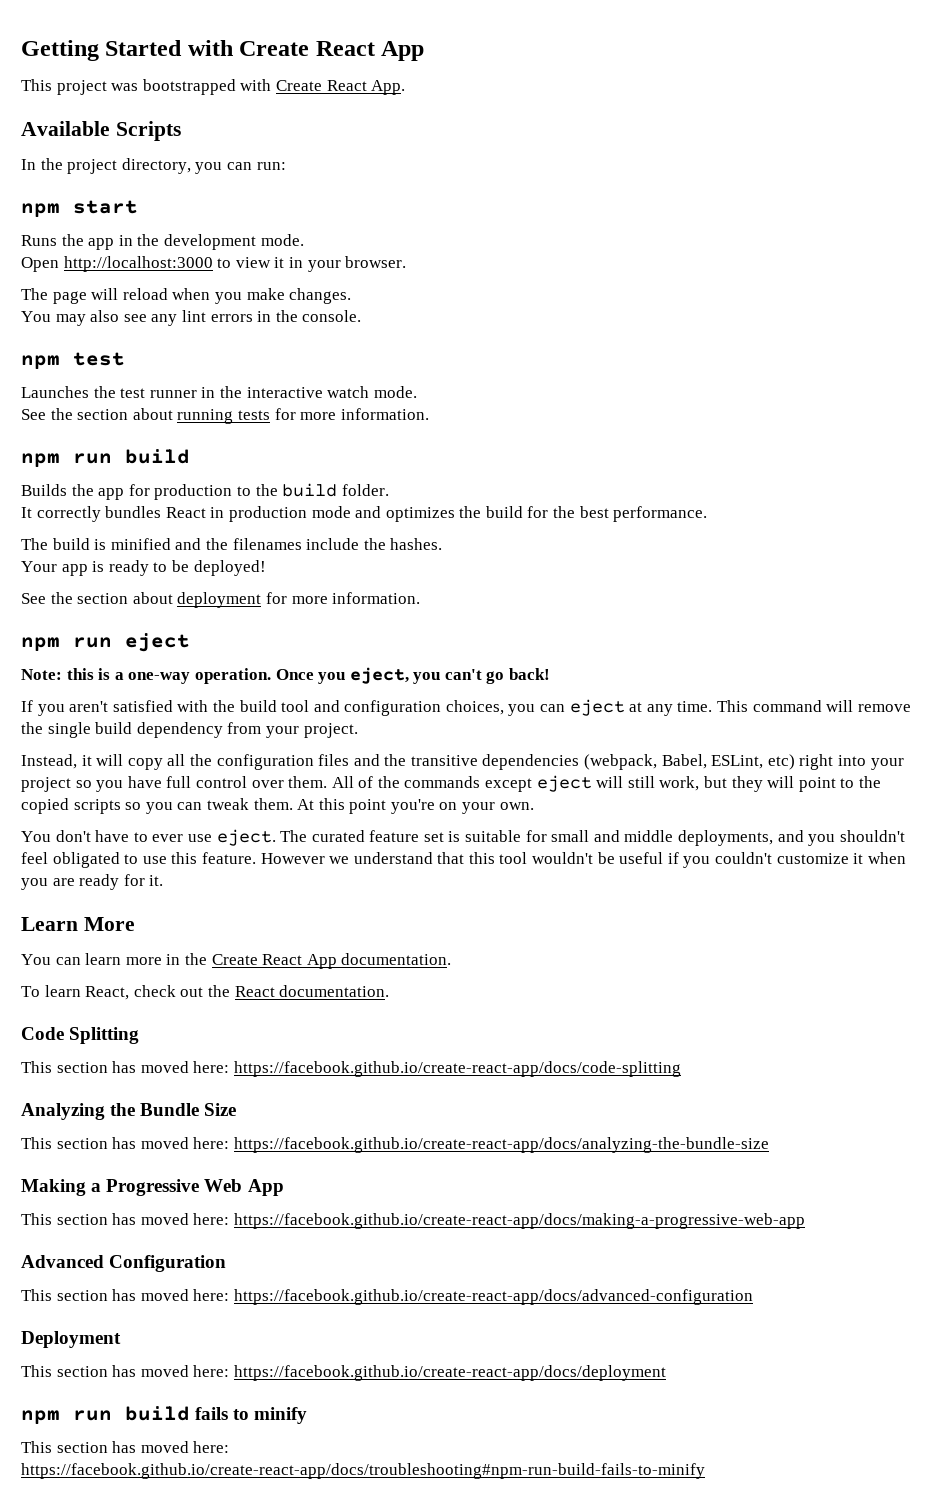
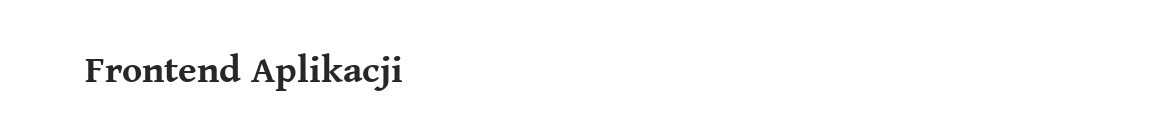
[21,40,425,61] [21,79,406,95] [21,121,181,141] [21,158,286,174] [21,200,138,217] [21,234,304,250] [21,256,407,272] [21,288,352,304] [21,310,362,326] [21,352,125,369] [21,386,417,398] [21,408,429,424] [21,449,190,467] [21,483,389,500] [21,506,708,522] [21,538,443,550] [21,560,266,576] [21,592,421,608] [21,633,190,652] [21,667,551,684] [21,699,911,716] [21,722,358,738] [21,754,904,770] [21,775,881,792] [21,798,534,814] [21,829,905,846] [21,852,906,868] [21,874,164,890] [21,917,135,931] [21,953,452,969] [21,985,390,1000] [21,1027,140,1044] [21,1061,681,1077] [21,1103,237,1120] [21,1137,769,1153] [21,1179,284,1196] [21,1213,805,1229] [21,1255,227,1272] [21,1289,753,1305] [21,1331,121,1348] [21,1365,666,1381] [21,1406,308,1424] [21,1441,230,1453] [21,1463,705,1479] Getting Started with Create React App // This project was bootstrapped with Create React App. // Available Scripts // In the project directory, you can run: // npm start // Runs the app in the development mode. // Open http://localhost:3000 to view it in your browser. // The page will reload when you make changes. // You may also see any lint errors in the console. // npm test // Launches the test runner in the interactive watch mode. // See the section about running tests for more information. // npm run build // Builds the app for production to the build folder. // It correctly bundles React in production mode and optimizes the build for the best performance. // The build is minified and the filenames include the hashes. // Your app is ready to be deployed! // See the section about deployment for more information. // npm run eject // Note: this is a one-way operation. Once you eject, you can't go back! // If you aren't satisfied with the build tool and configuration choices, you can eject at any time. This command will remove the single build dependency from your project. // Instead, it will copy all the configuration files and the transitive dependencies (webpack, Babel, ESLint, etc) right into your project so you have full control over them. All of the commands except eject will still work, but they will point to the copied scripts so you can tweak them. At this point you're on your own. // You don't have to ever use eject. The curated feature set is suitable for small and middle deployments, and you shouldn't feel obligated to use this feature. However we understand that this tool wouldn't be useful if you couldn't customize it when you are ready for it. // Learn More // You can learn more in the Create React App documentation. // To learn React, check out the React documentation. // Code Splitting // This section has moved here: https://facebook.github.io/create-react-app/docs/code-splitting // Analyzing the Bundle Size // This section has moved here: https://facebook.github.io/create-react-app/docs/analyzing-the-bundle-size // Making a Progressive Web App // This section has moved here: https://facebook.github.io/create-react-app/docs/making-a-progressive-web-app // Advanced Configuration // This section has moved here: https://facebook.github.io/create-react-app/docs/advanced-configuration // Deployment // This section has moved here: https://facebook.github.io/create-react-app/docs/deployment // npm run build fails to minify // This section has moved here: https://facebook.github.io/create-react-app/docs/troubleshooting#npm-run-build-fails-to-minify -> [85,53,404,91] Frontend Aplikacji

